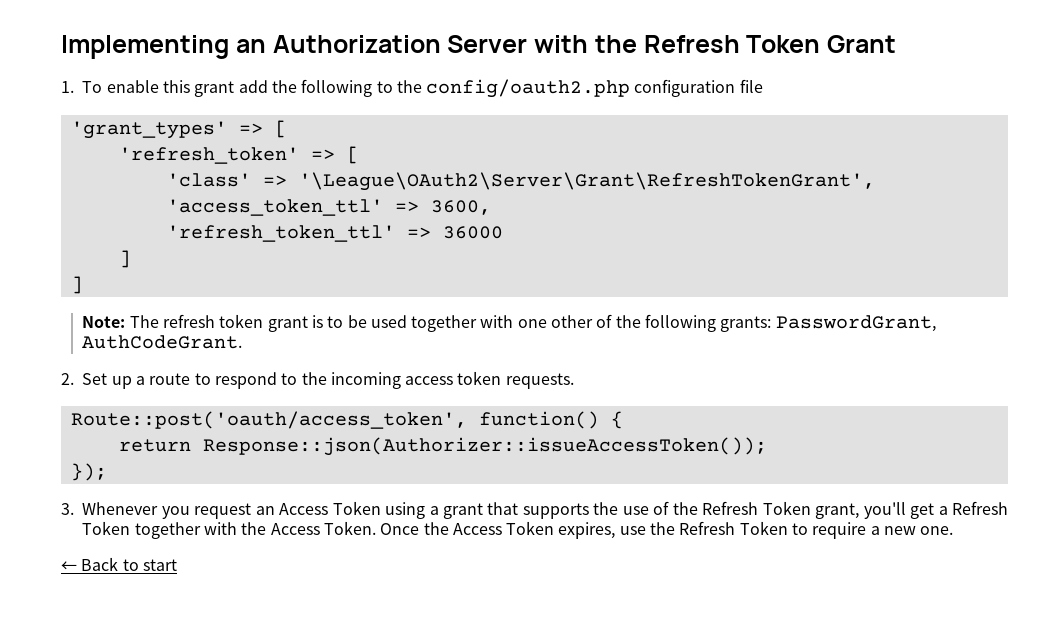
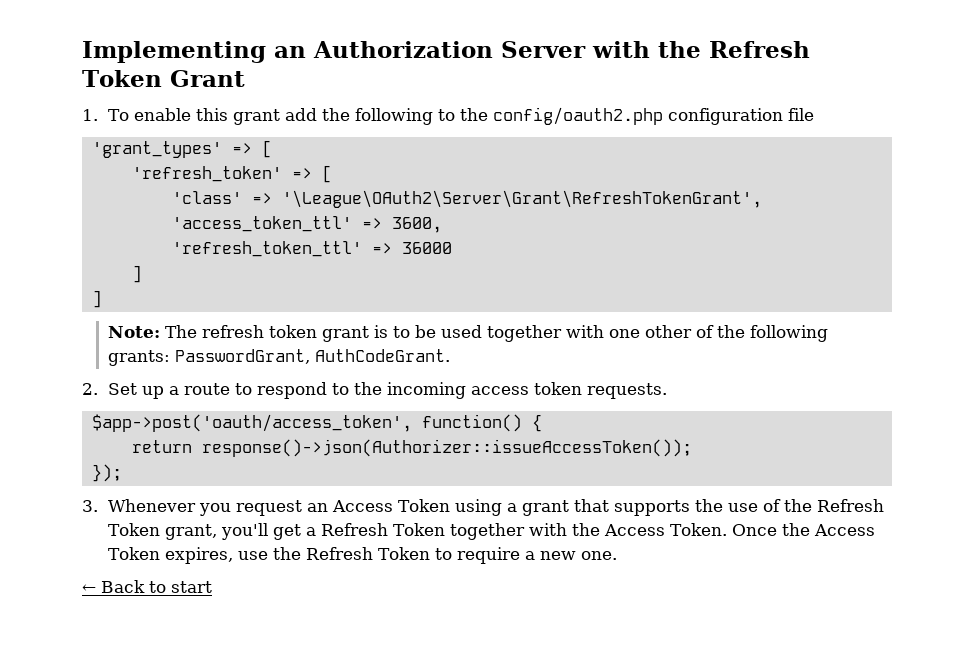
[70,411,467,429] Route::post('oauth/access_token', -> [91,414,412,432] $app->post('oauth/access_token',
[202,437,767,456] Response::json(Authorizer::issueAccessToken()); -> [201,439,692,457] response()->json(Authorizer::issueAccessToken());

